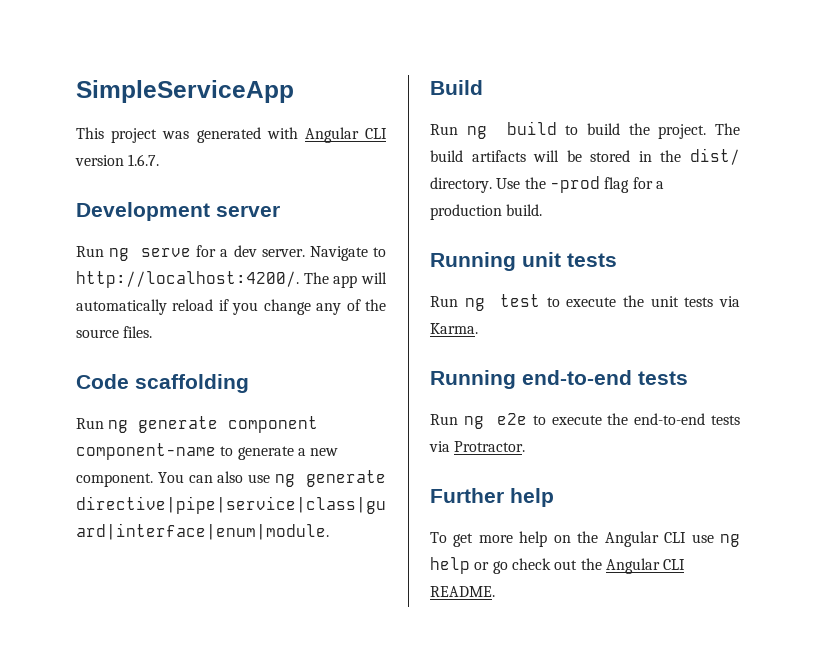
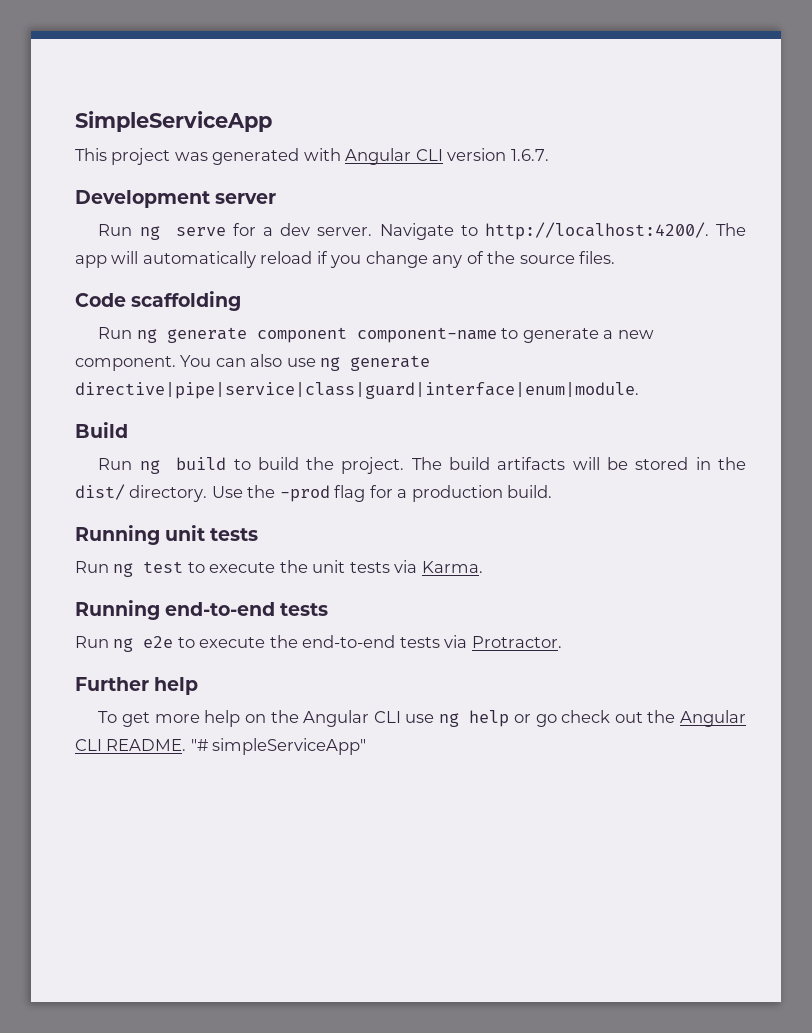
(495, 591) none -> [190,738,367,755] "# simpleServiceApp"

